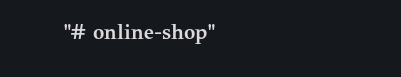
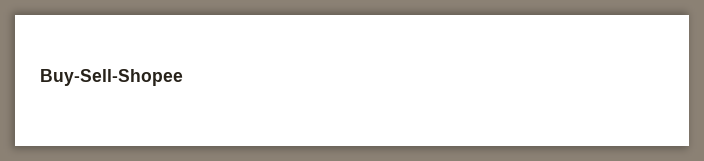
[64,24,215,44] "# online-shop" -> [40,69,183,86] Buy-Sell-Shopee

